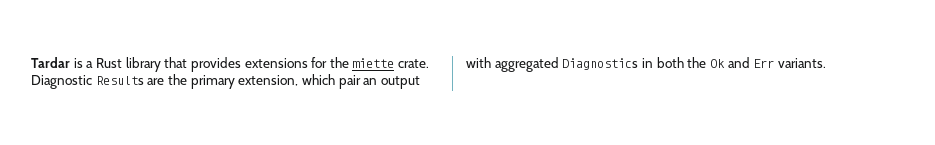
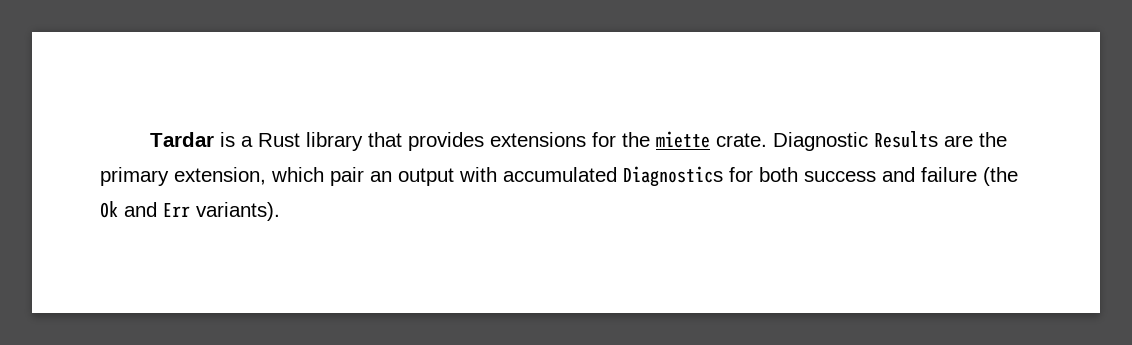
[494,57,707,72] aggregated Diagnostics in both the -> [503,166,1018,187] accumulated Diagnostics for both success and failure (the
[777,58,826,68] variants. -> [196,202,280,221] variants).

